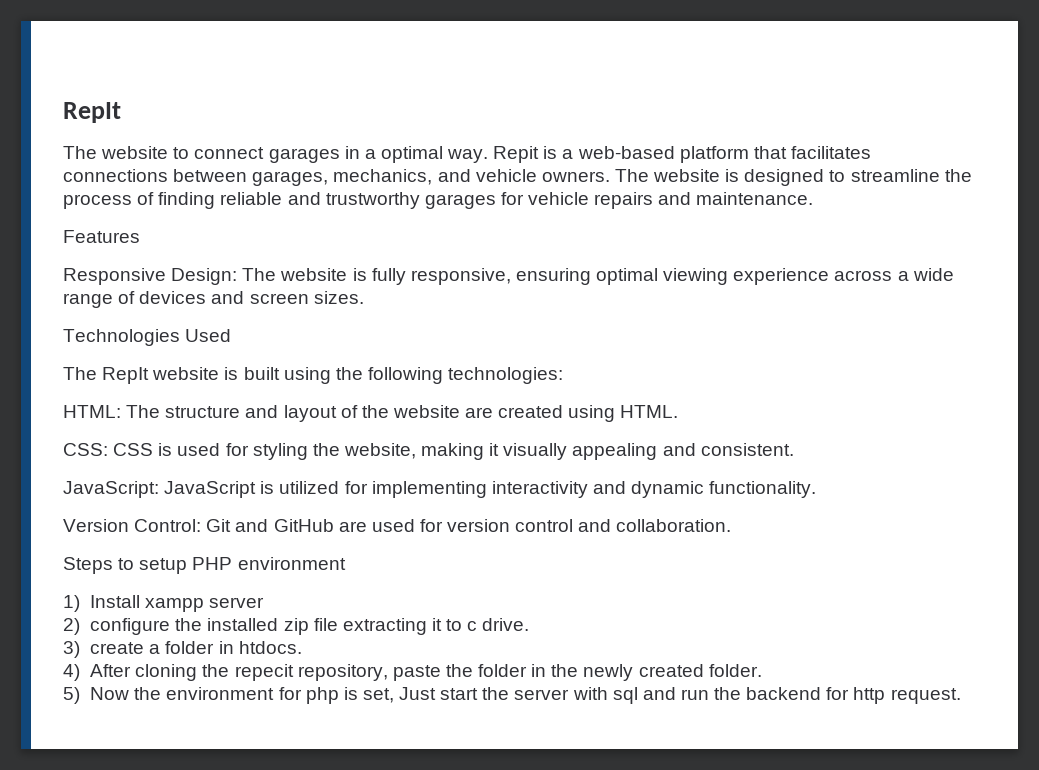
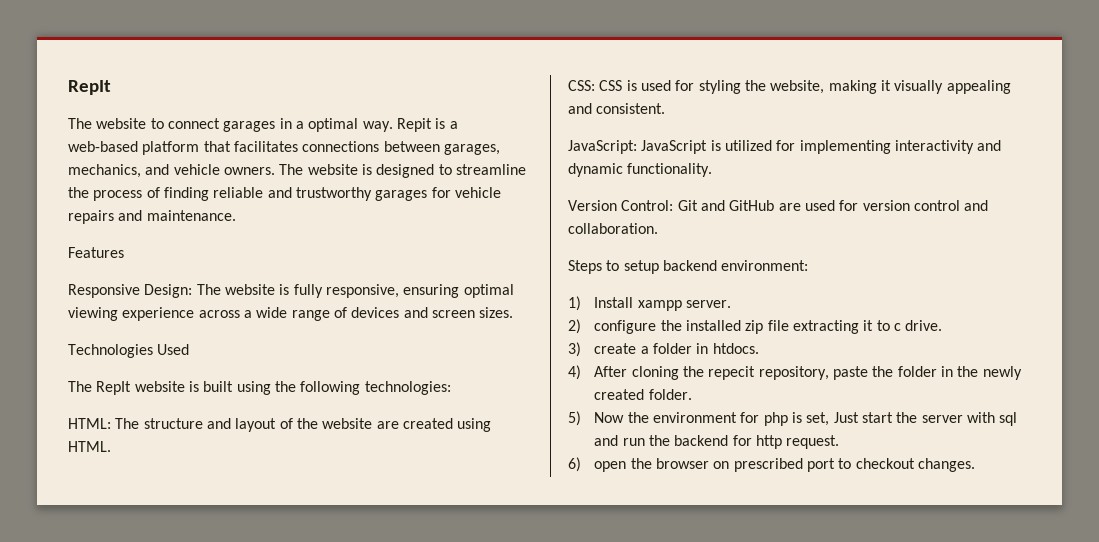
[192,557,346,570] PHP environment -> [662,260,809,271] backend environment:
[209,597,265,608] server -> [686,300,732,308] server.
(961, 696) none -> [568,457,975,472] // 6) open the browser on prescribed port to checkout changes.

